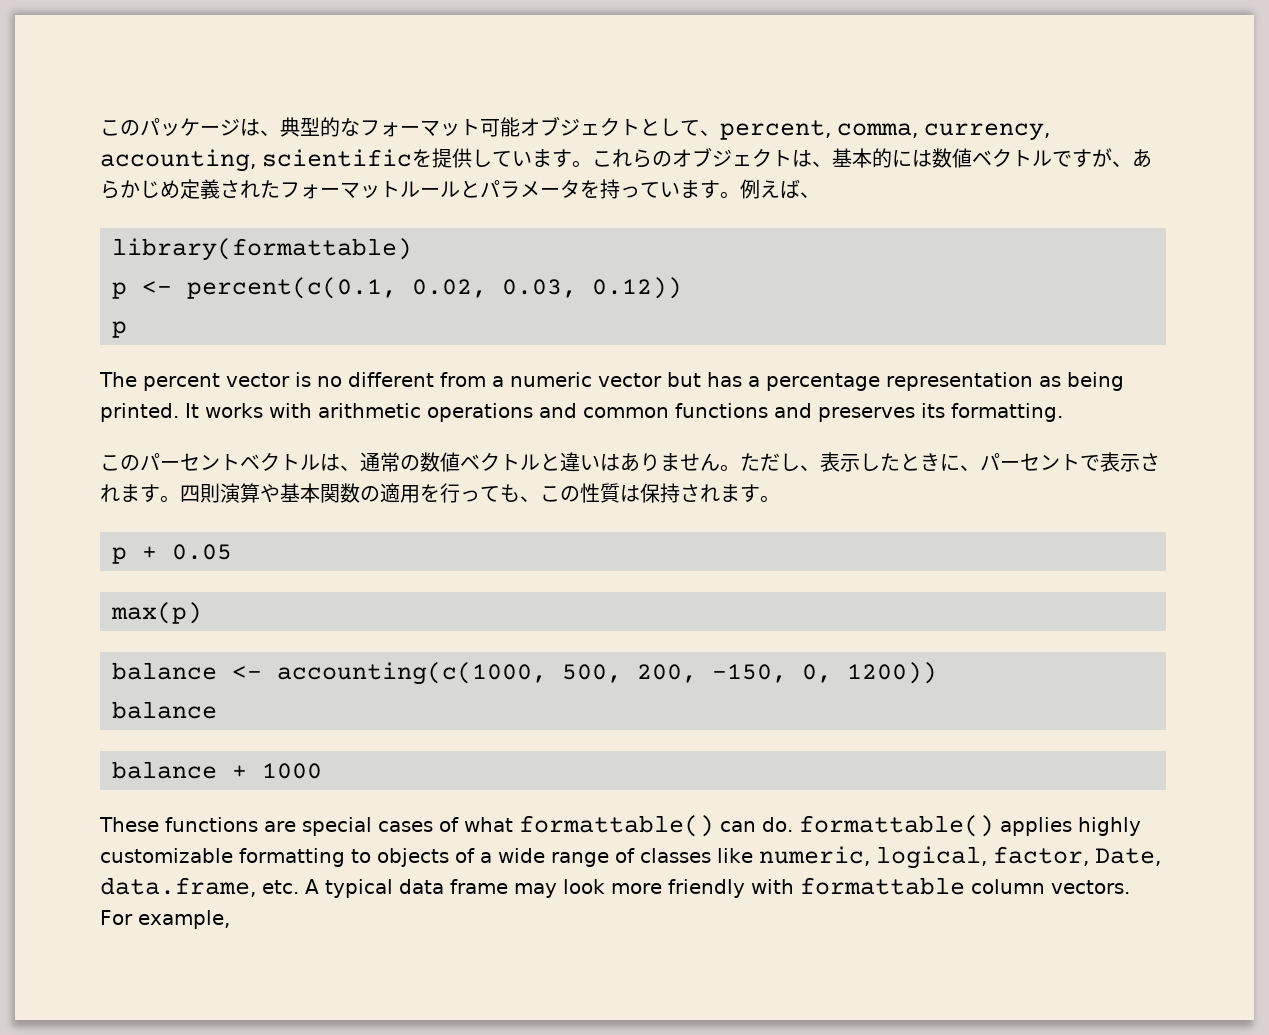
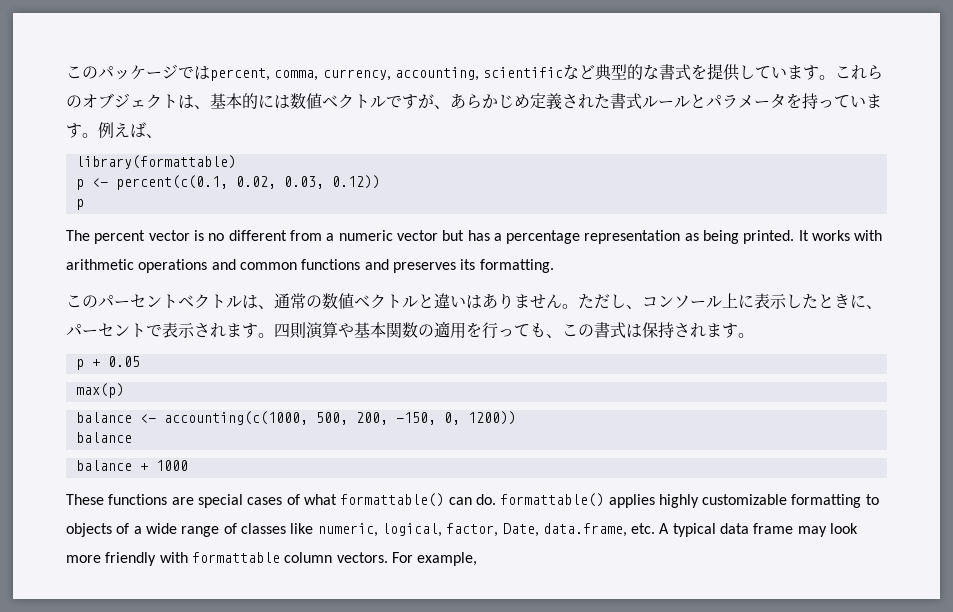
[240,116,720,137] は、典型的なフォーマット可能オブジェクトとして、 -> [178,66,210,80] では
(412, 158) none -> [563,64,692,81] など典型的な書式
[280,181,400,199] フォーマット -> [610,93,642,109] 書式
(820, 468) none -> [642,293,754,309] コンソール上に
[580,483,620,503] 性質 -> [594,322,626,338] 書式

